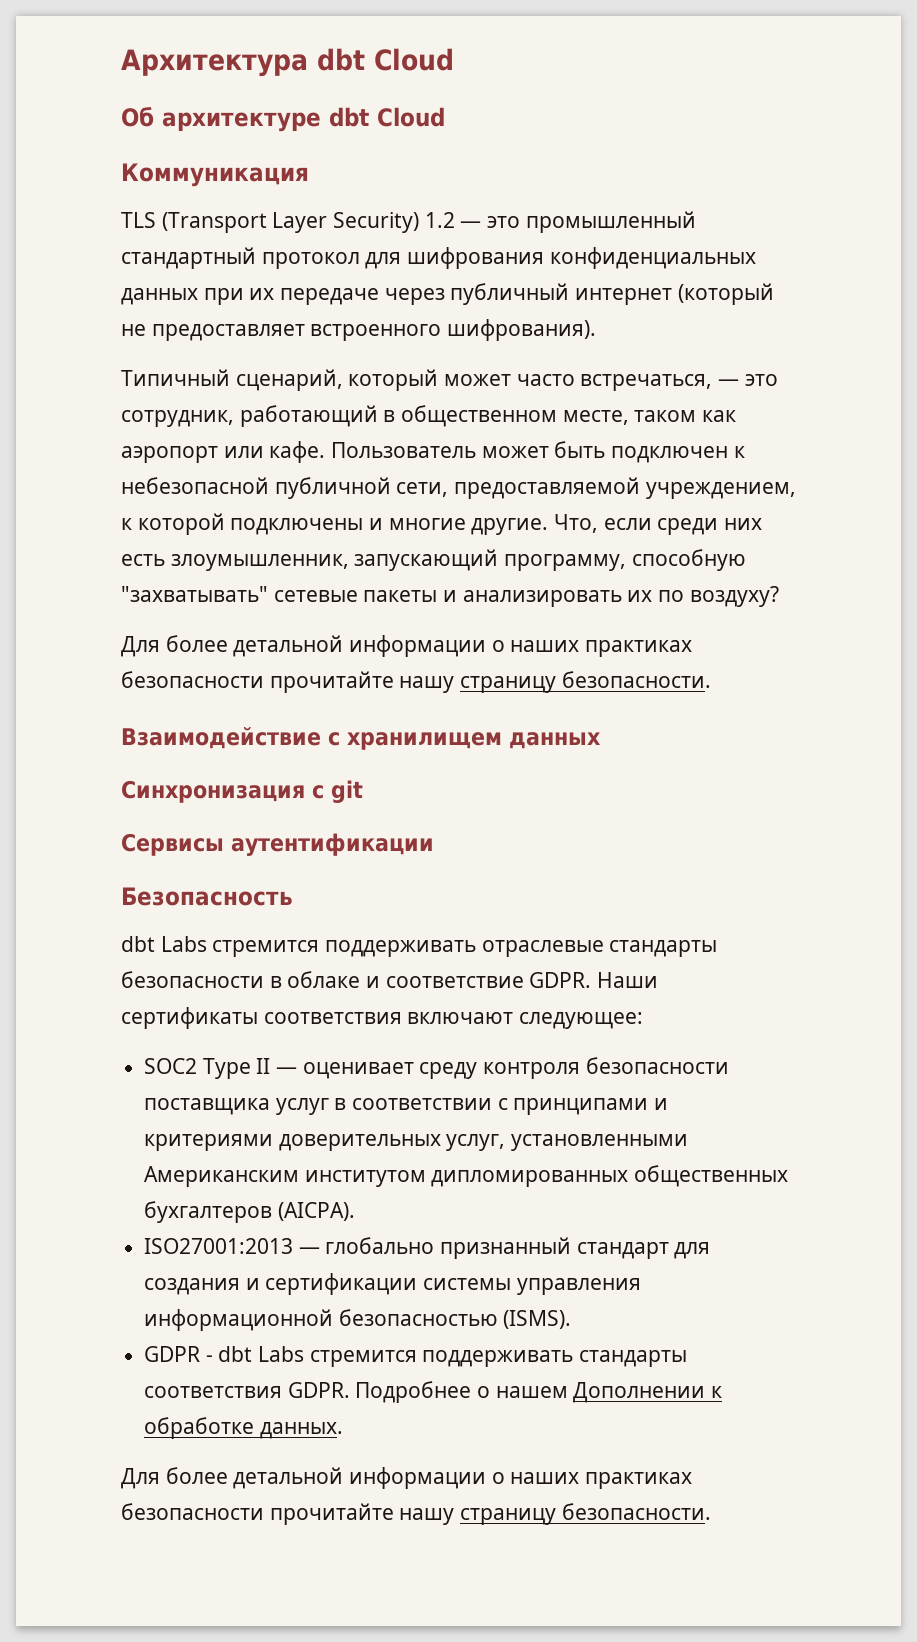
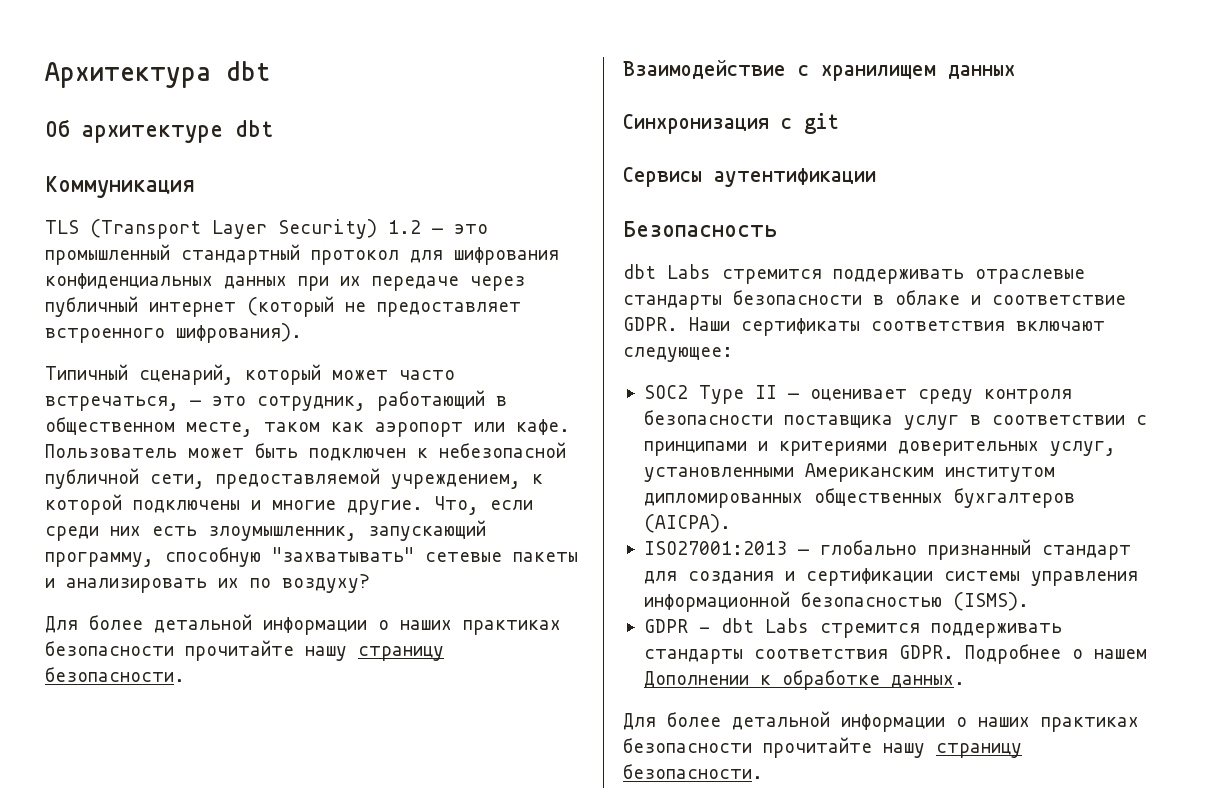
[374,48,454,71] Cloud -> (271, 71) none
[377,107,445,127] Cloud -> (273, 128) none

